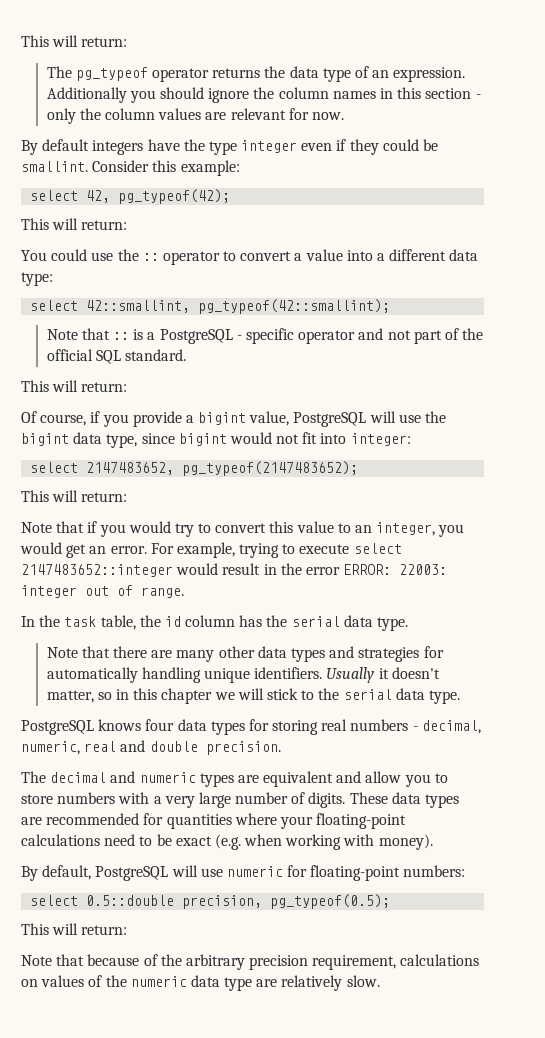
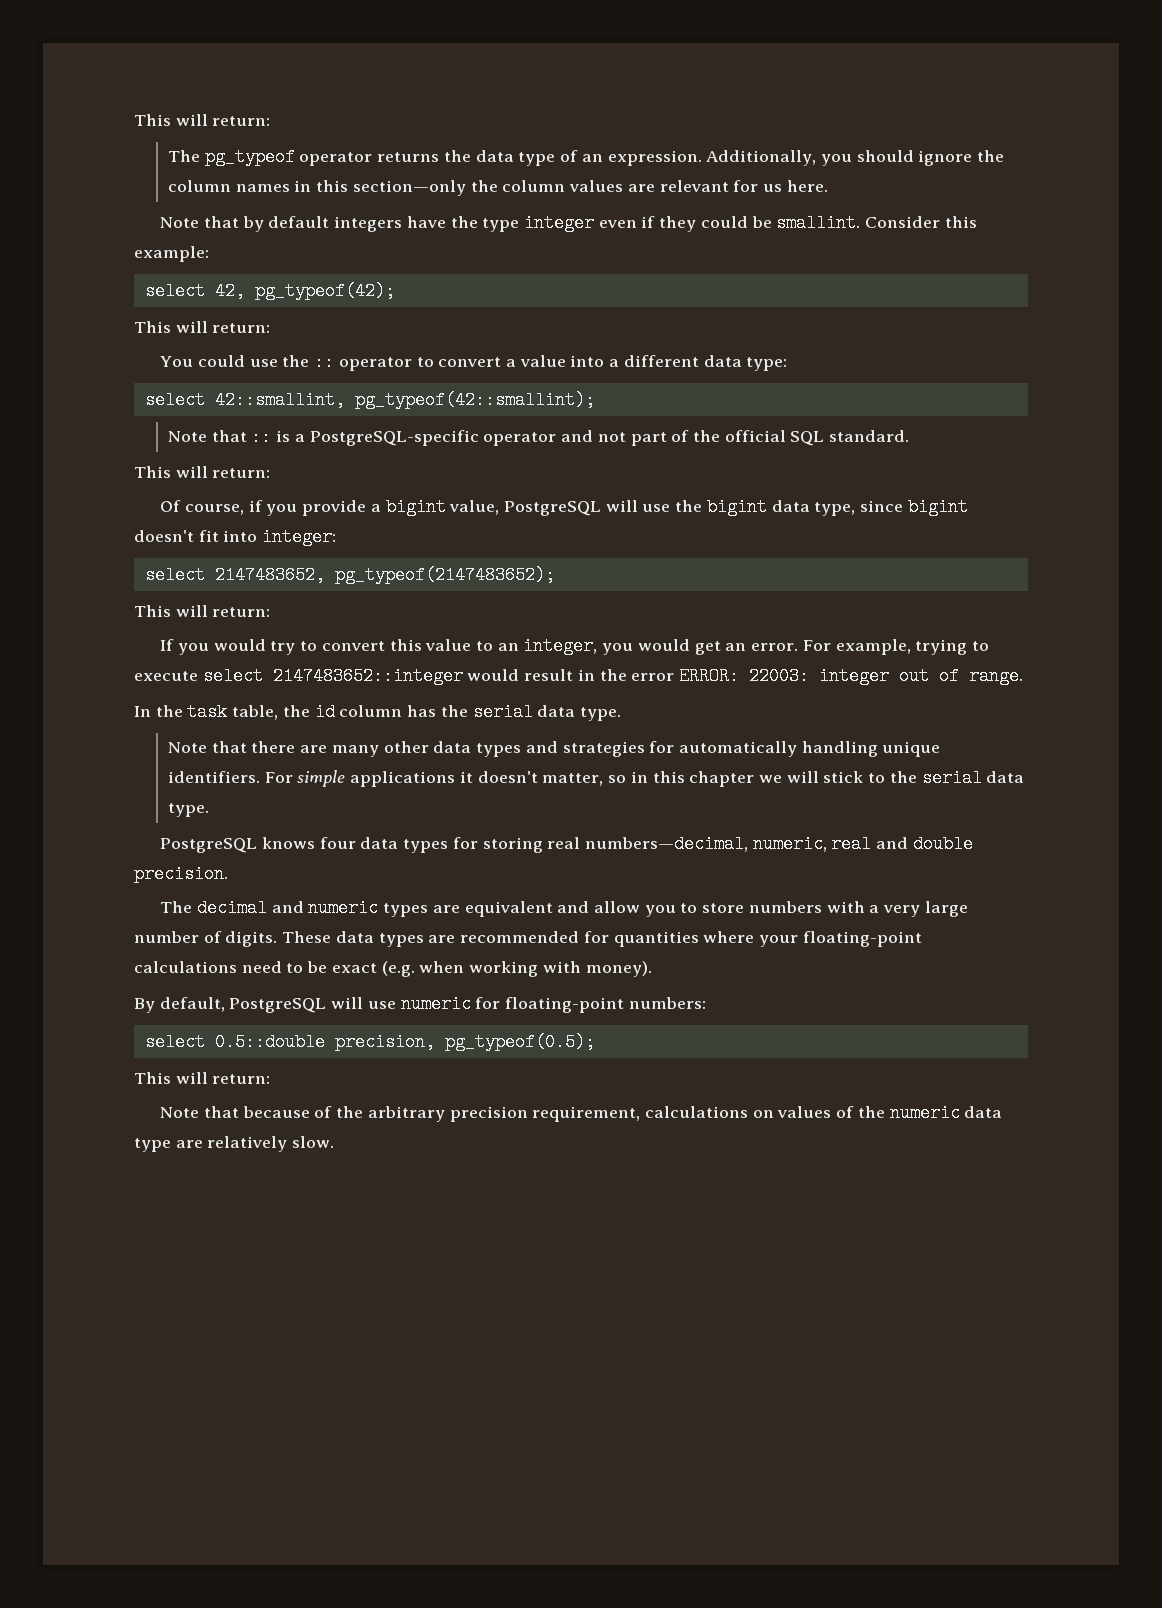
[46,87,127,103] Additionally -> [706,150,817,166] Additionally,
[425,88,481,99] [46,108,76,124] section - only -> [352,180,466,196] section—only
[312,112,345,120] [21,140,38,155] now. // By -> [762,180,828,192] [160,216,264,232] us here. // Note that by
[159,328,295,344] PostgreSQL - specific -> [309,430,479,446] PostgreSQL-specific
[229,432,300,444] would not -> [134,530,194,542] doesn't
[21,521,98,533] Note that if -> [160,639,175,651] If
[326,667,375,683] Usually -> [264,770,456,787] For simple applications
[350,719,481,734] numbers - decimal, -> [584,835,748,853] numbers—decimal,

